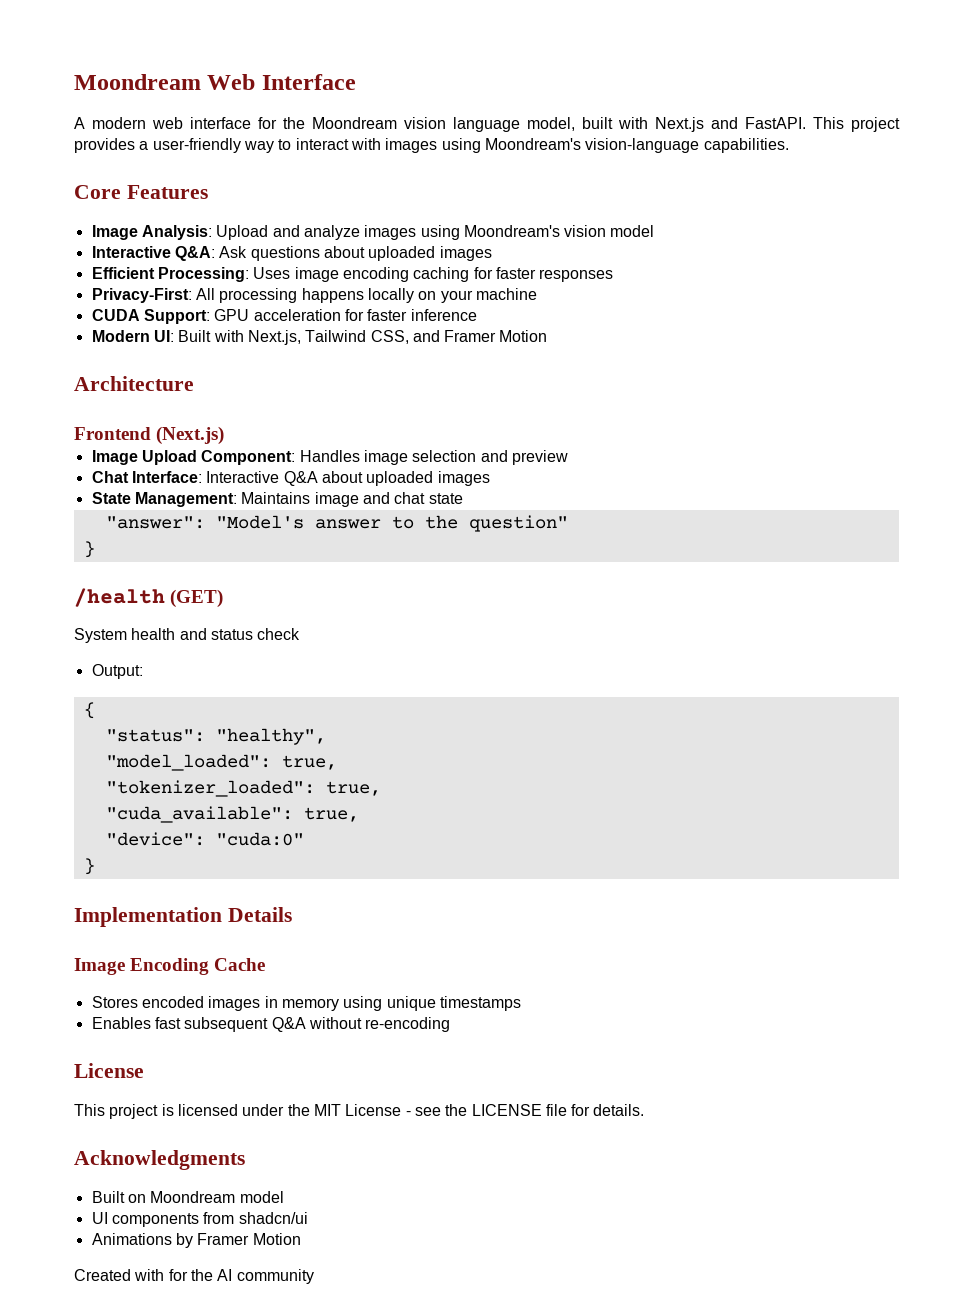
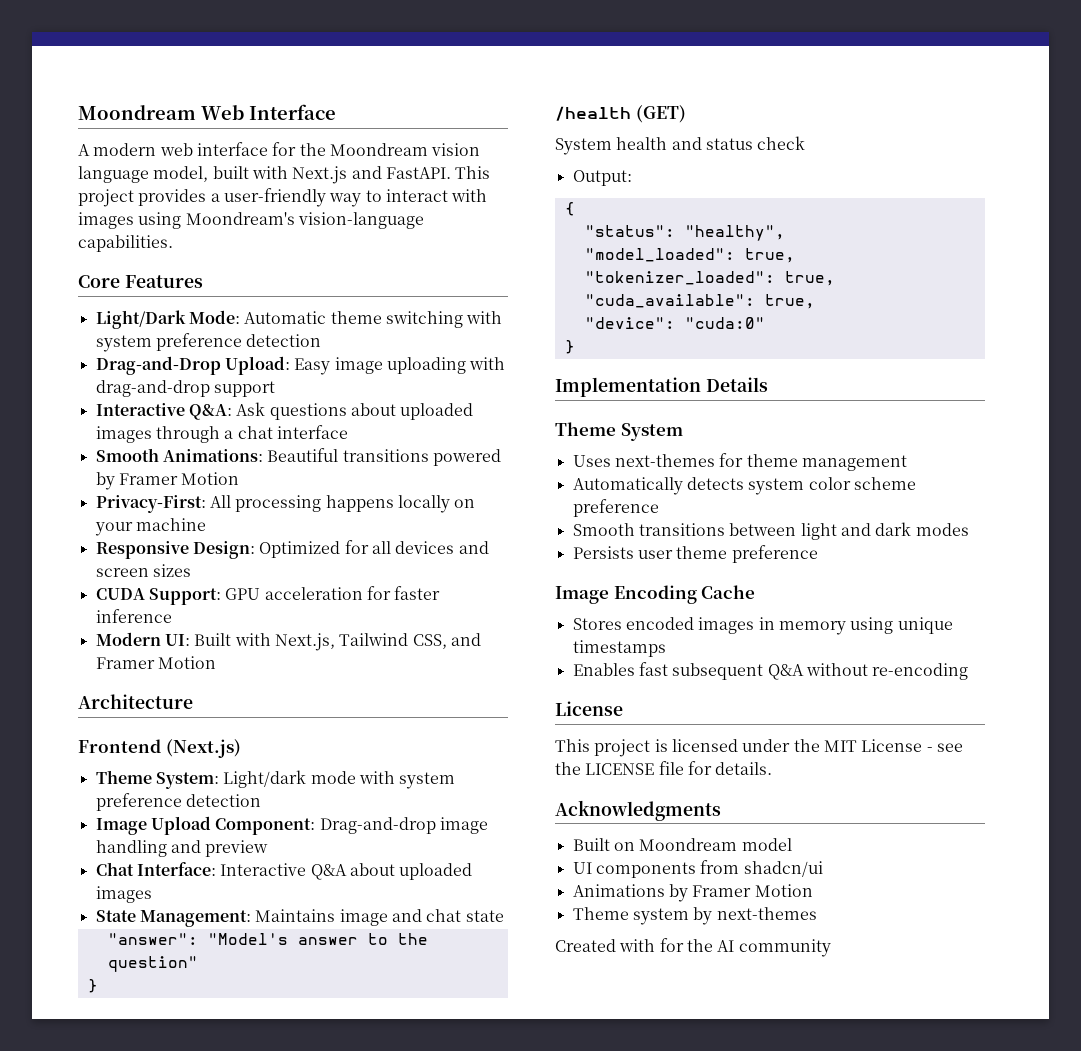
[91,225,655,240] Image Analysis: Upload and analyze images using Moondream's vision model -> [95,310,503,329] [95,333,322,352] [95,356,506,375] [95,380,275,397] Light/Dark Mode: Automatic theme switching with system preference detection // Drag-and-Drop Upload: Easy image uploading with drag-and-drop support
[91,267,614,282] // Efficient Processing: Uses image encoding caching for faster responses -> [155,425,348,443] [95,448,501,466] [95,472,240,490] through a chat interface // Smooth Animations: Beautiful transitions powered by Framer Motion
(537, 294) none -> [95,540,489,559] [95,564,191,577] // Responsive Design: Optimized for all devices and screen sizes
(225, 435) none -> [95,770,456,789] [95,793,261,811] // Theme System: Light/dark mode with system preference detection
[299,450,477,465] Handles image selection -> [319,817,488,834] [95,840,167,857] Drag-and-drop image handling
(292, 914) none -> [555,422,683,441] [572,453,907,471] [572,477,916,495] [572,499,659,517] [572,522,969,540] [572,545,818,563] // Theme System // Uses next-themes for theme management // Automatically detects system color scheme preference // Smooth transitions between light and dark modes // Persists user theme preference
(301, 1239) none -> [572,907,817,925] // Theme system by next-themes

